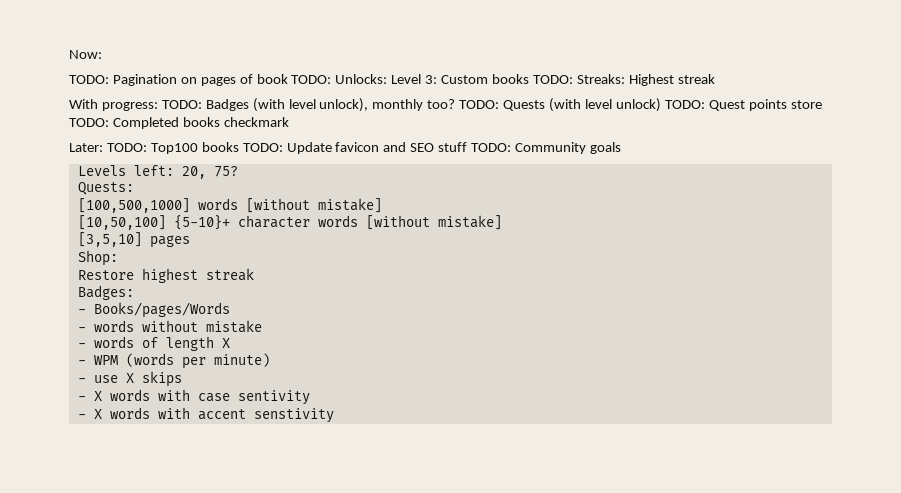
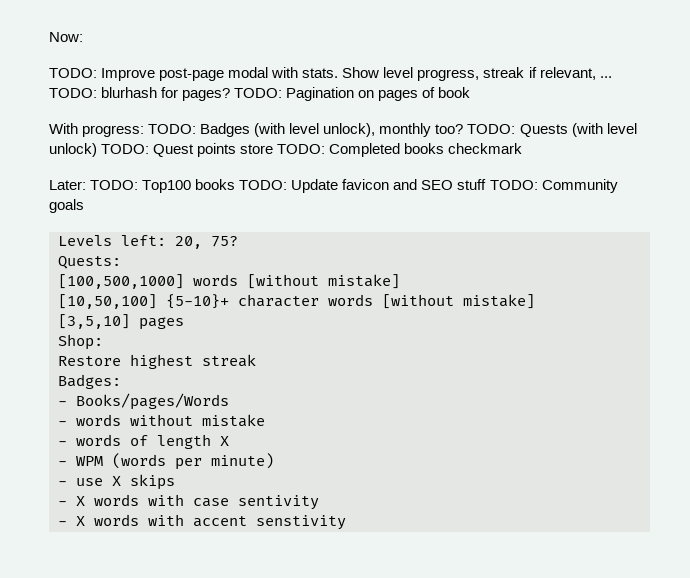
(109, 79) none -> [101,67,612,81] [49,87,283,101] Improve post-page modal with stats. Show level progress, streak if relevant, ... TODO: blurhash for pages? TODO:
[291,74,715,86] TODO: Unlocks: Level 3: Custom books TODO: Streaks: Highest streak -> (471, 92) none

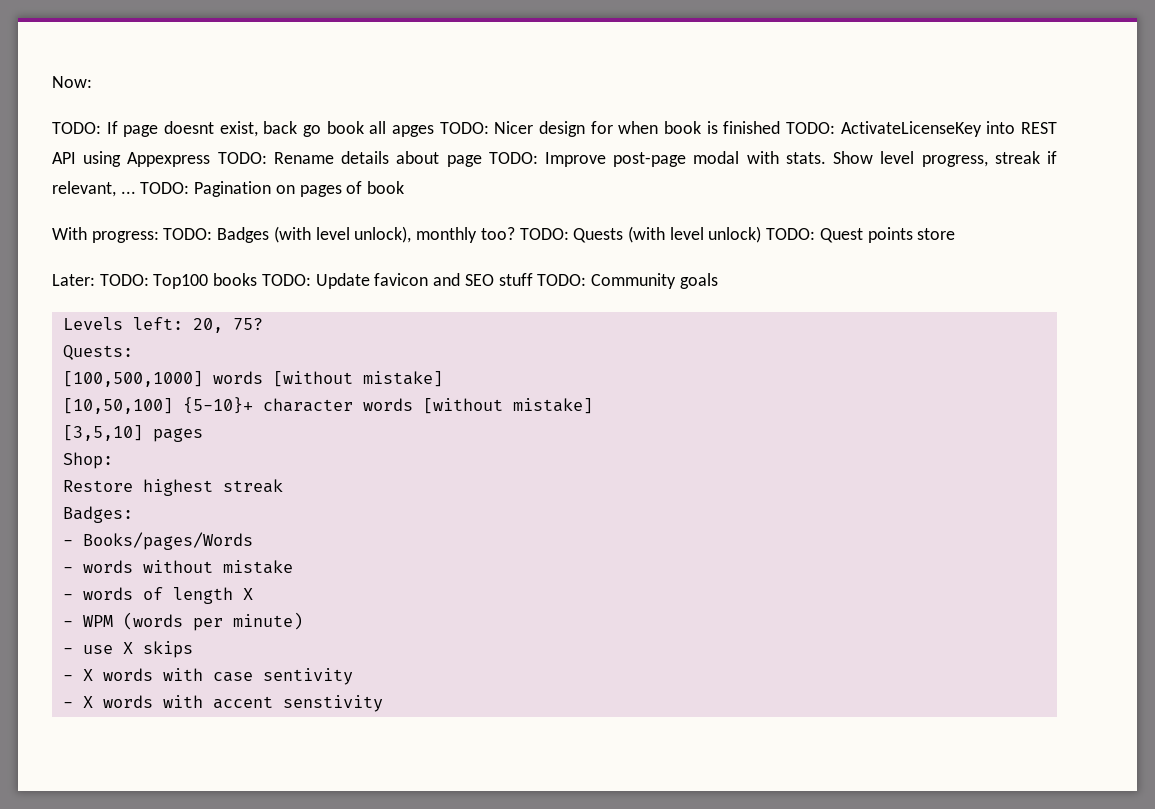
(97, 73) none -> [106,121,1057,137] [52,151,538,167] If page doesnt exist, back go book all apges TODO: Nicer design for when book is finished TODO: ActivateLicenseKey into REST API using Appexpress TODO: Rename details about page TODO:
[101,87,283,101] blurhash for pages? TODO: -> (190, 188) none
[277,143,523,157] TODO: Completed books checkmark -> (956, 234) none

